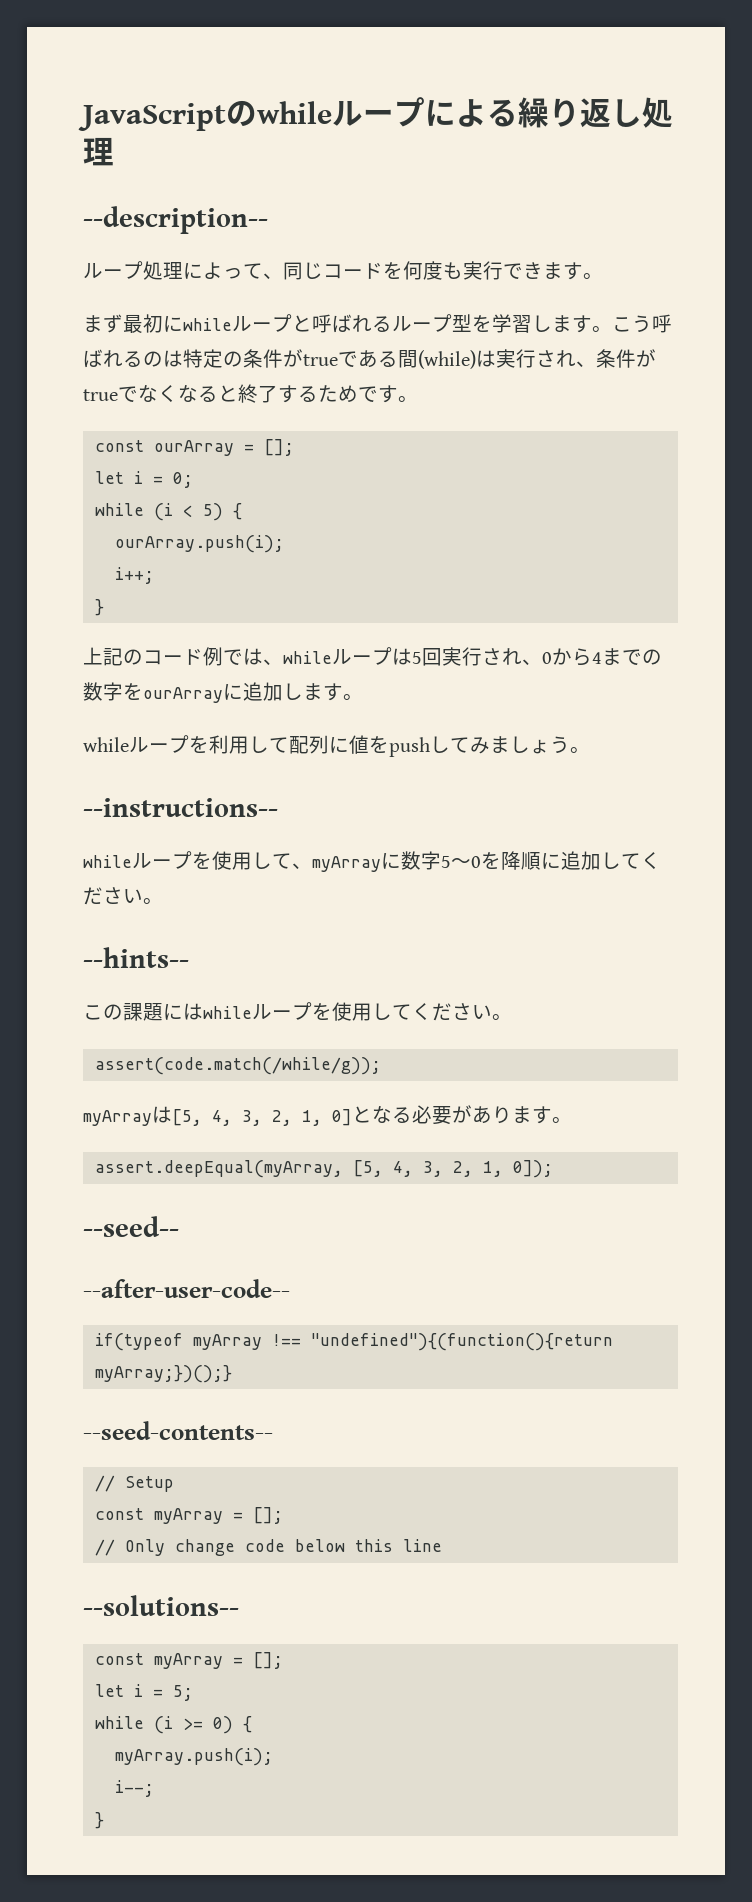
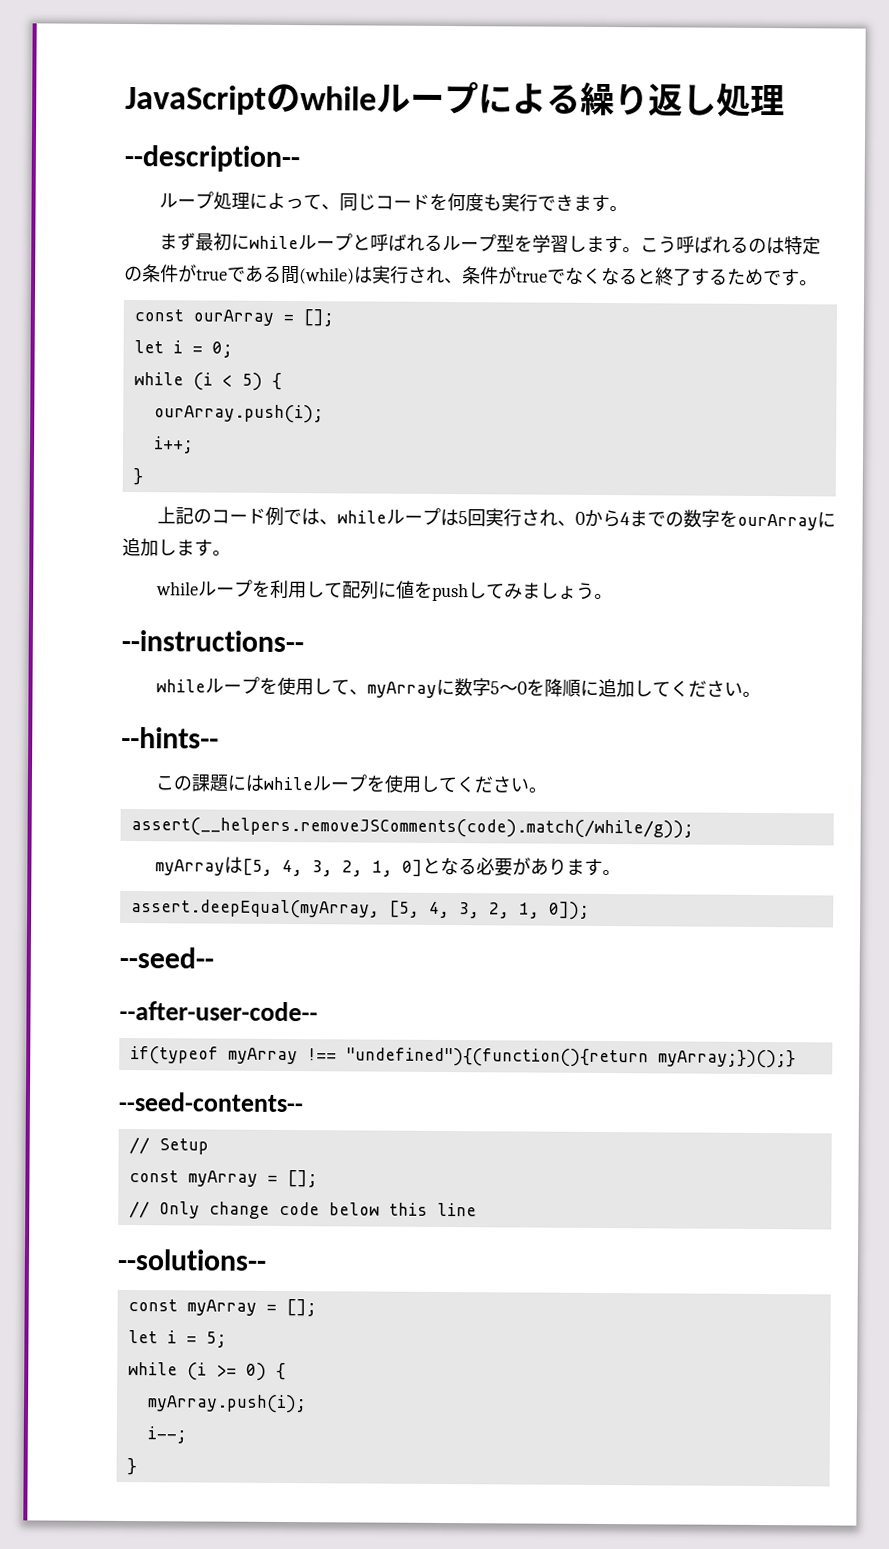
[94,1057,381,1075] assert(code.match(/while/g)); -> [130,817,694,839] assert(__helpers.removeJSComments(code).match(/while/g));

